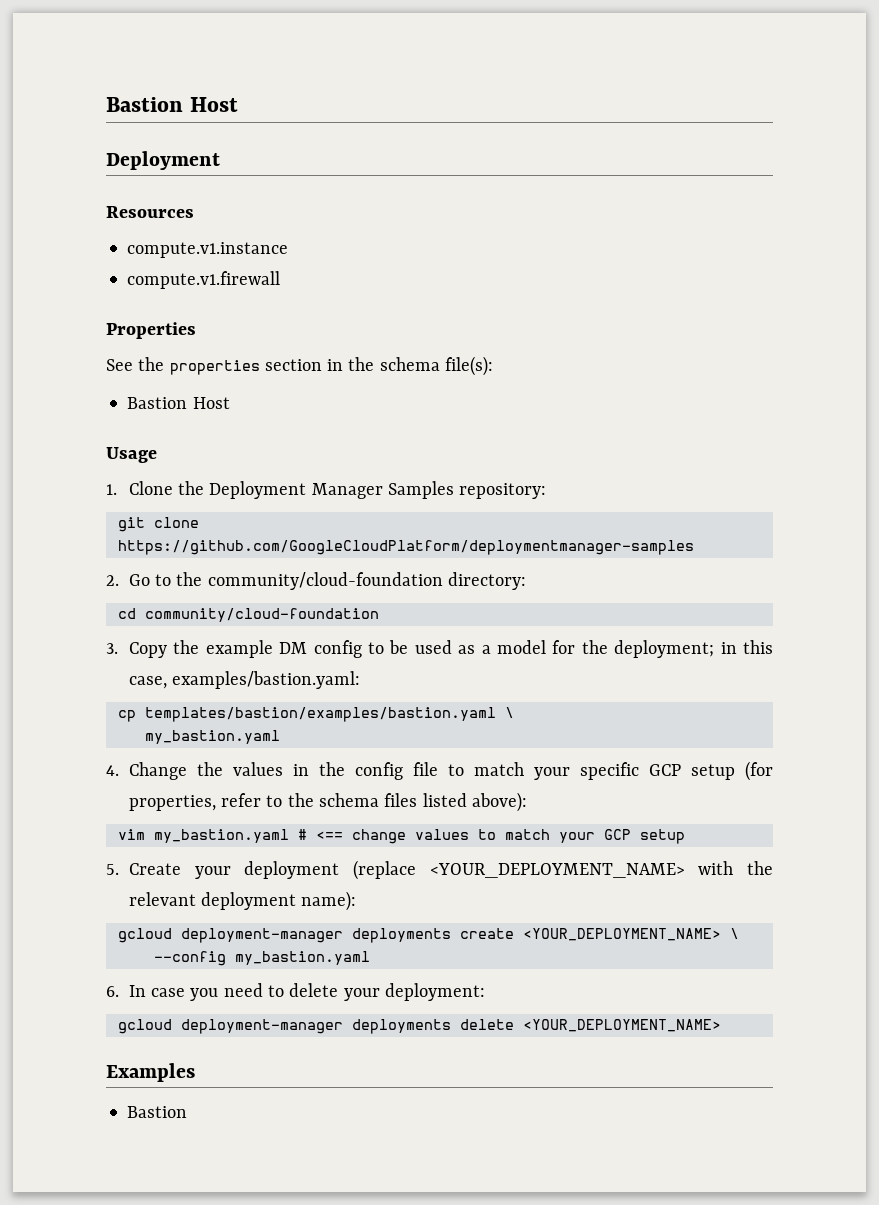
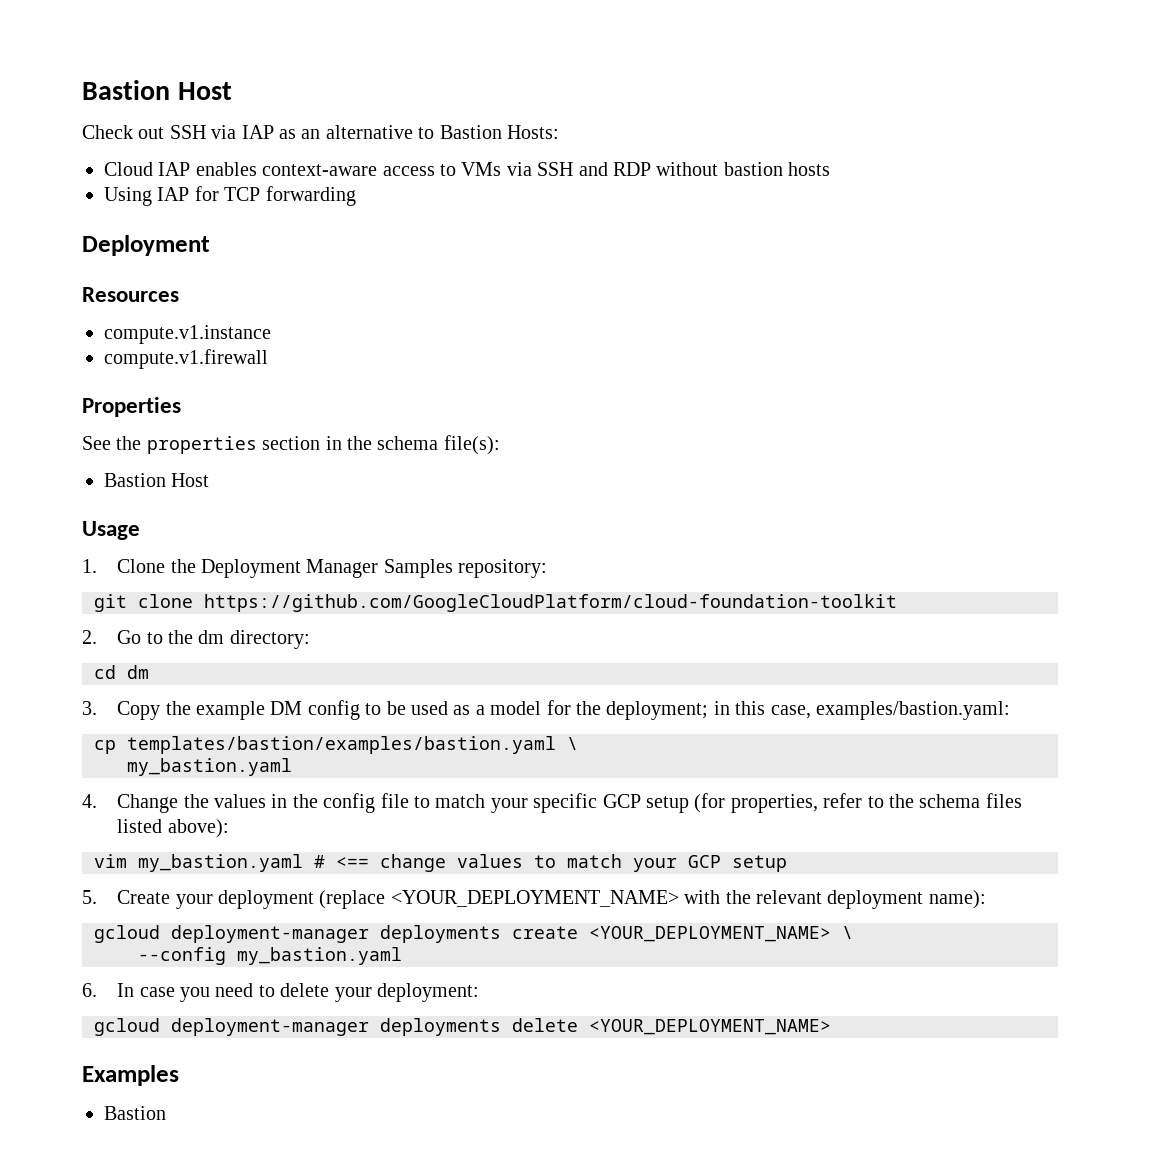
[106,97,238,112] Bastion Host -> [82,80,232,100] [82,125,559,139] [104,162,831,176] [104,186,356,206] Bastion Host // Check out SSH via IAP as an alternative to Bastion Hosts: // Cloud IAP enables context-aware access to VMs via SSH and RDP without bastion hosts // Using IAP for TCP forwarding
[117,540,694,555] https://github.com/GoogleCloudPlatform/deploymentmanager-samples -> [204,594,897,612] https://github.com/GoogleCloudPlatform/cloud-foundation-toolkit
[207,572,443,590] community/cloud-foundation -> [198,630,225,644] dm
[144,608,379,622] community/cloud-foundation -> [127,665,149,679] dm

